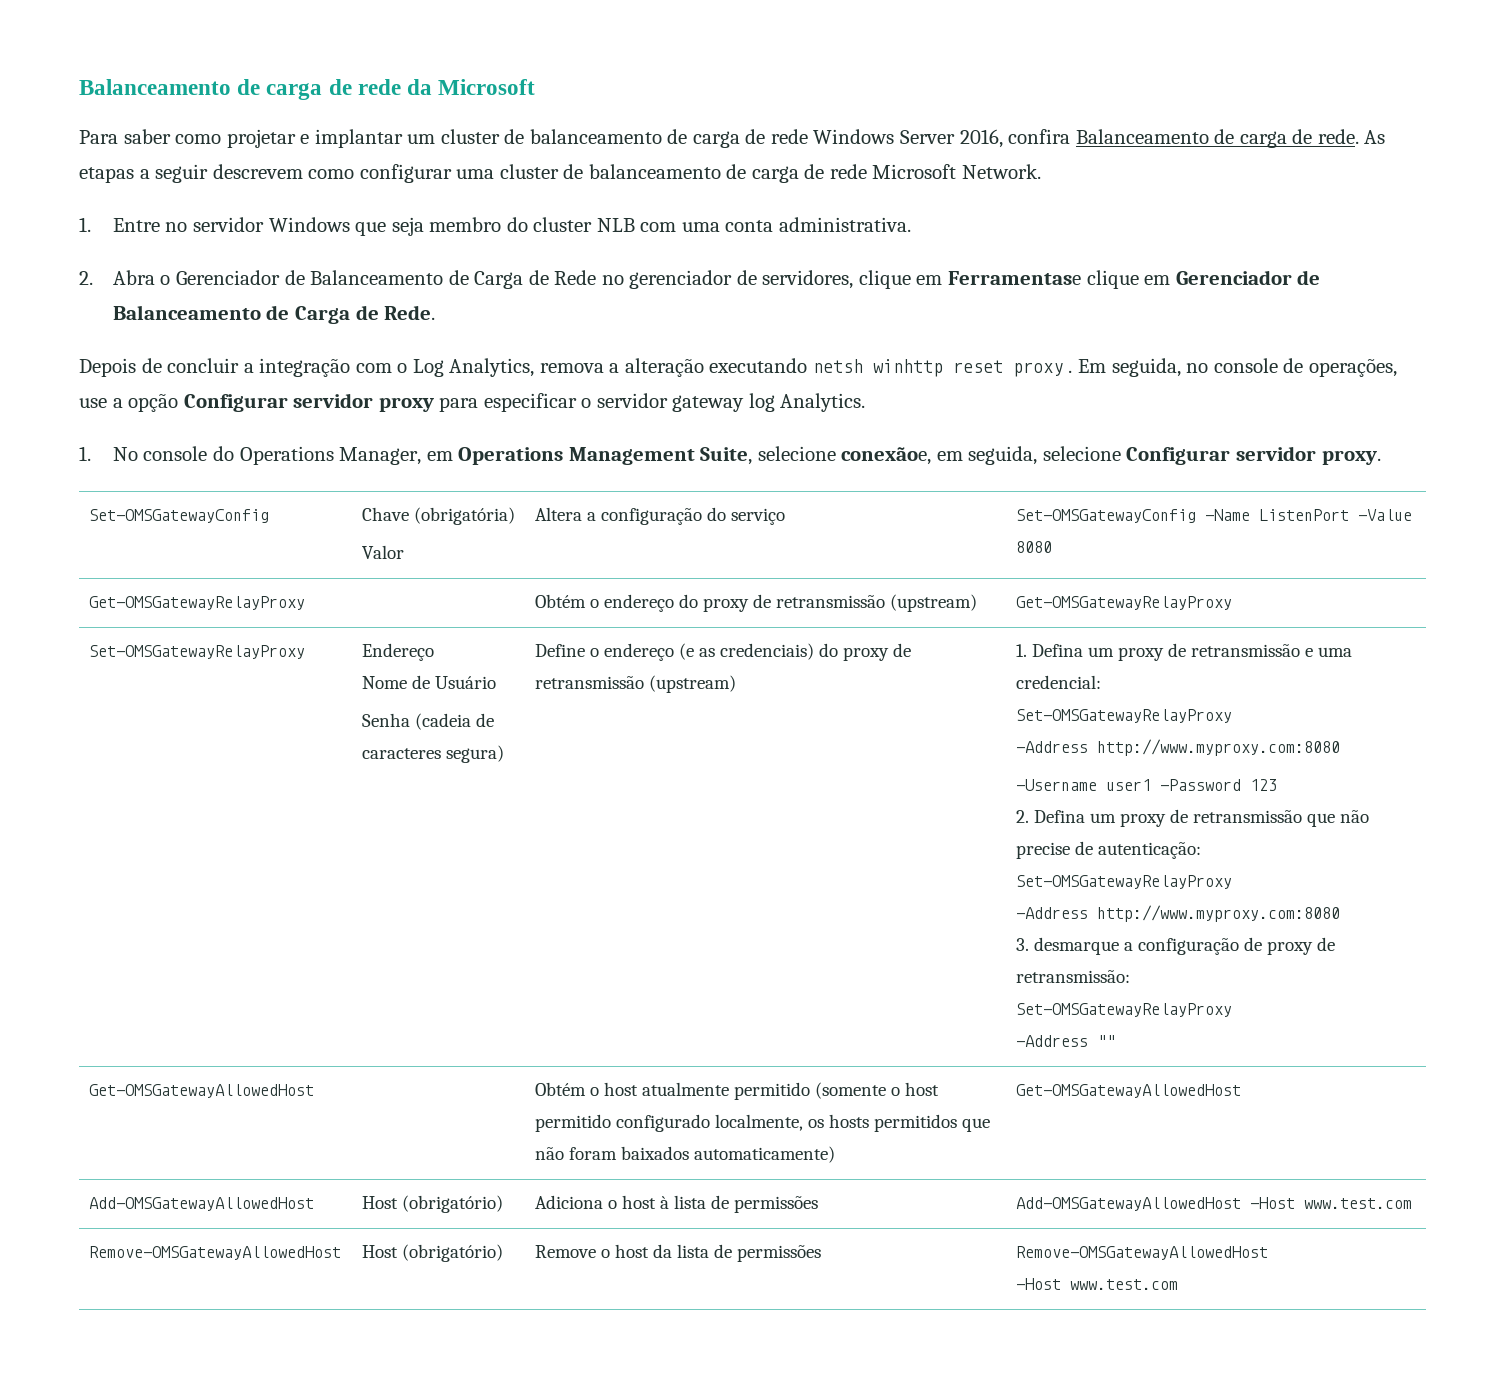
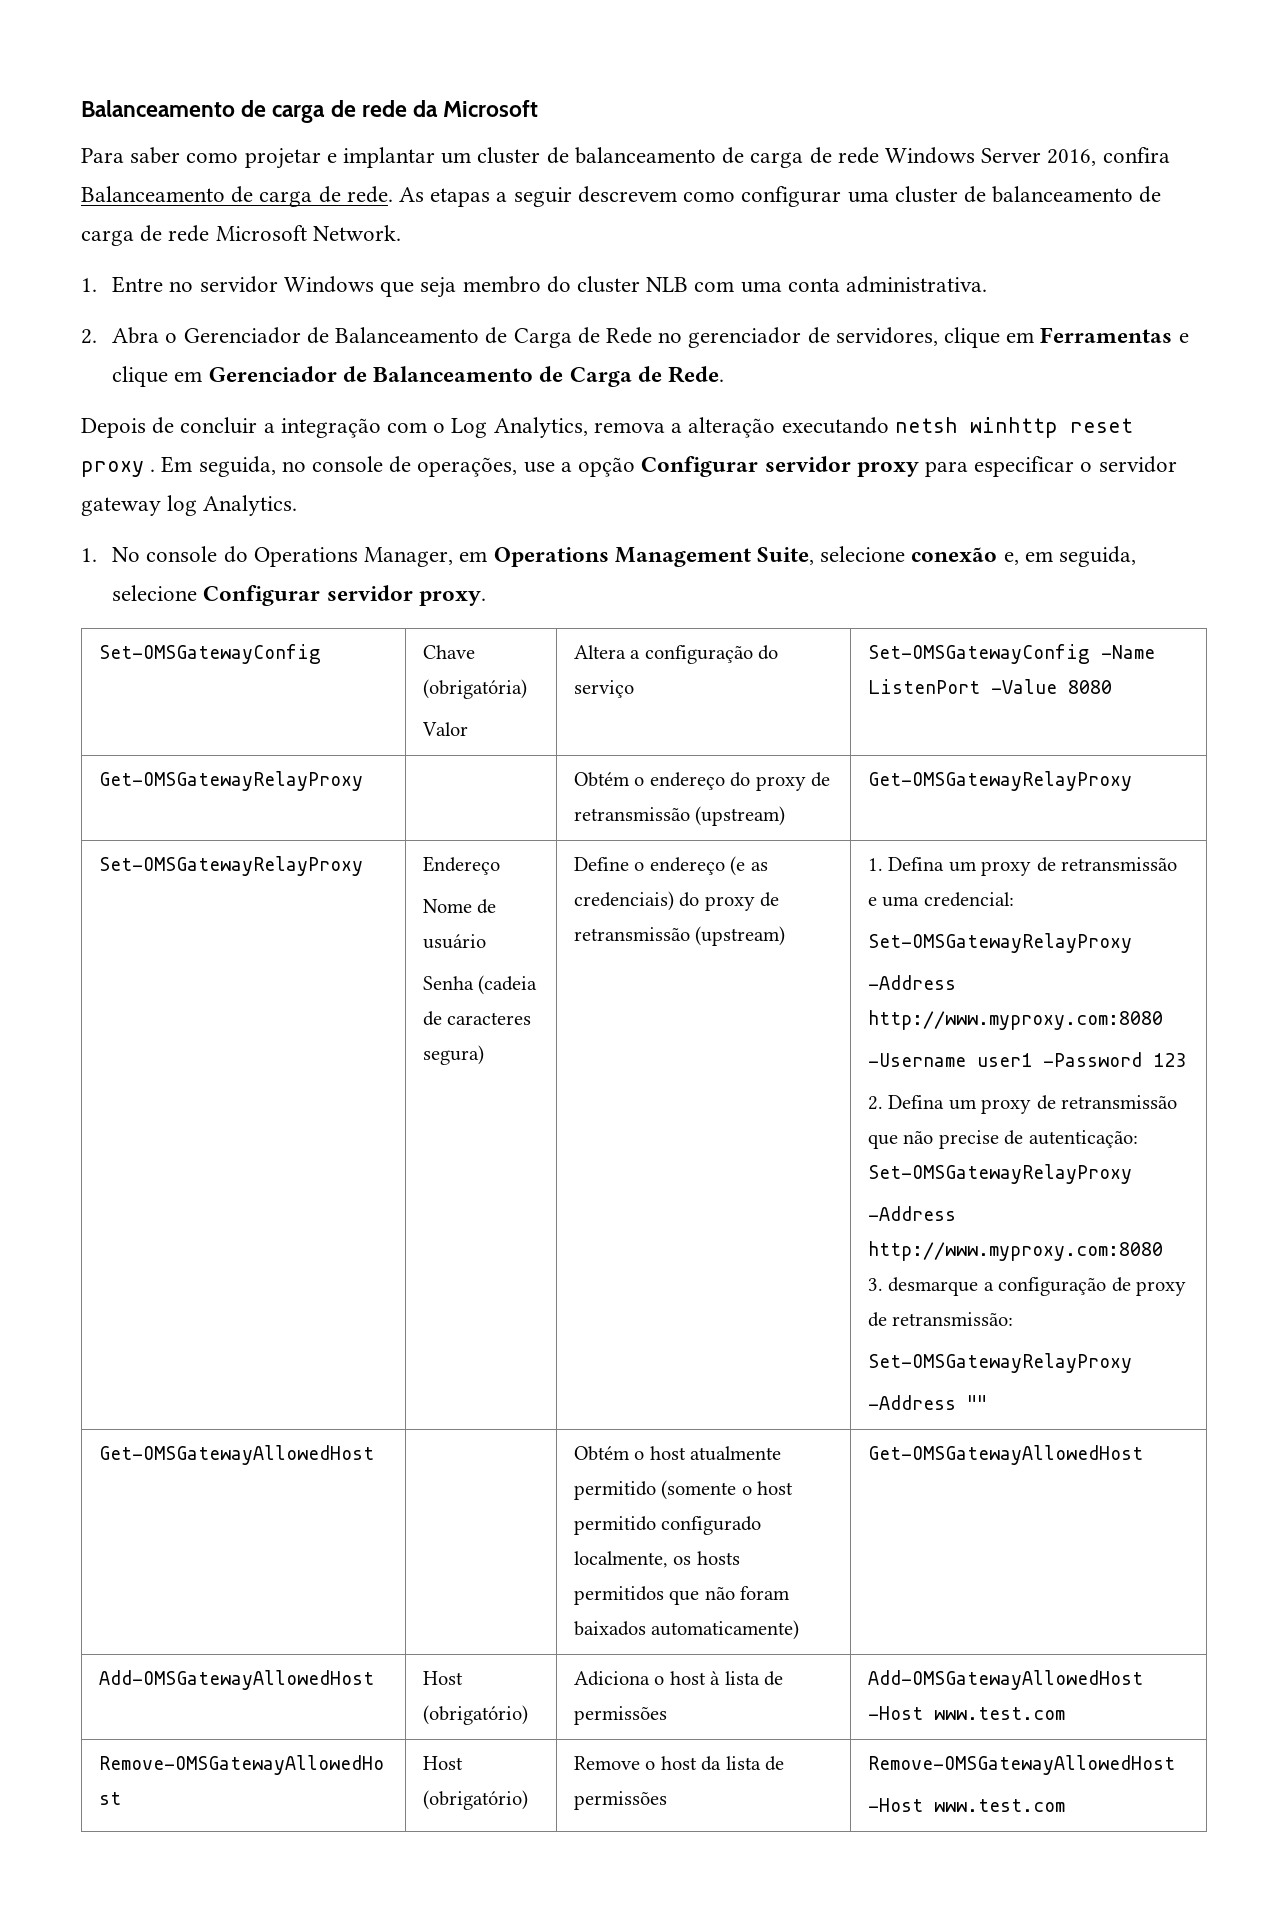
[947,271,1081,285] Ferramentase -> [1040,327,1189,343] Ferramentas e
[841,447,932,465] conexãoe, -> [911,547,1019,565] conexão e,
[435,676,497,689] Usuário -> [422,934,486,949] usuário

